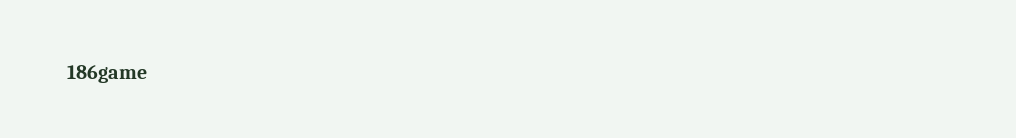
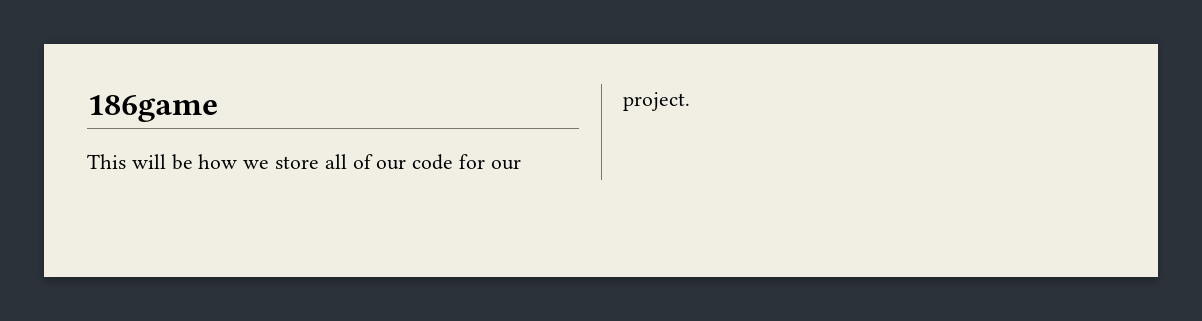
(147, 74) none -> [87,154,521,170] [623,92,690,111] // This will be how we store all of our code for our project.

